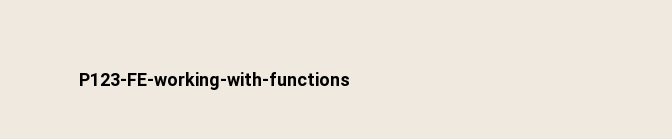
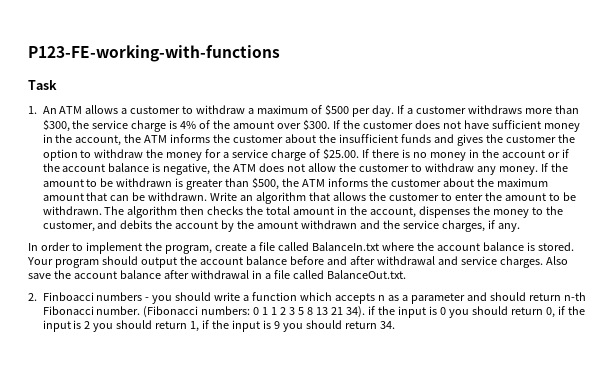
(350, 81) none -> [28,80,57,90] [28,104,579,117] [42,119,580,132] [42,134,576,146] [42,148,569,161] [42,163,568,175] [42,177,549,190] [42,192,576,204] [42,206,564,218] [42,220,521,232] [28,242,574,254] [27,256,568,268] [28,270,406,279] [28,292,586,304] [42,306,585,318] [42,320,396,332] // Task // 1. An ATM allows a customer to withdraw a maximum of $500 per day. If a customer withdraws more than $300, the service charge is 4% of the amount over $300. If the customer does not have sufficient money in the account, the ATM informs the customer about the insufficient funds and gives the customer the option to withdraw the money for a service charge of $25.00. If there is no money in the account or if the account balance is negative, the ATM does not allow the customer to withdraw any money. If the amount to be withdrawn is greater than $500, the ATM informs the customer about the maximum amount that can be withdrawn. Write an algorithm that allows the customer to enter the amount to be withdrawn. The algorithm then checks the total amount in the account, dispenses the money to the customer, and debits the account by the amount withdrawn and the service charges, if any. // In order to implement the program, create a file called BalanceIn.txt where the account balance is stored. Your program should output the account balance before and after withdrawal and service charges. Also save the account balance after withdrawal in a file called BalanceOut.txt. // 2. Finboacci numbers - you should write a function which accepts n as a parameter and should return n-th Fibonacci number. (Fibonacci numbers: 0 1 1 2 3 5 8 13 21 34). if the input is 0 you should return 0, if the input is 2 you should return 1, if the input is 9 you should return 34.

